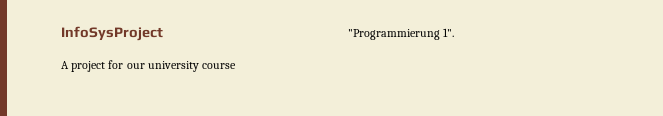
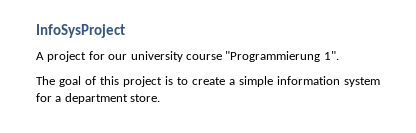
(455, 32) none -> [36,76,380,87] [36,93,161,104] // The goal of this project is to create a simple information system for a department store.

